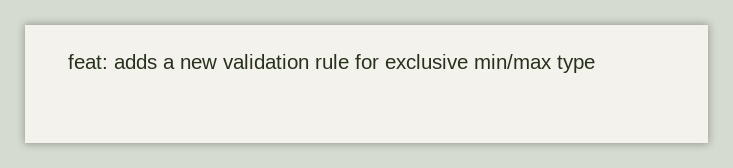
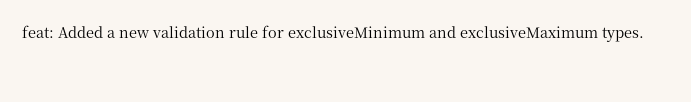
[114,54,157,69] adds -> [58,26,103,38] Added
[385,54,595,73] exclusive min/max type -> [288,26,644,42] exclusiveMinimum and exclusiveMaximum types.

